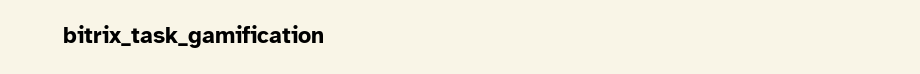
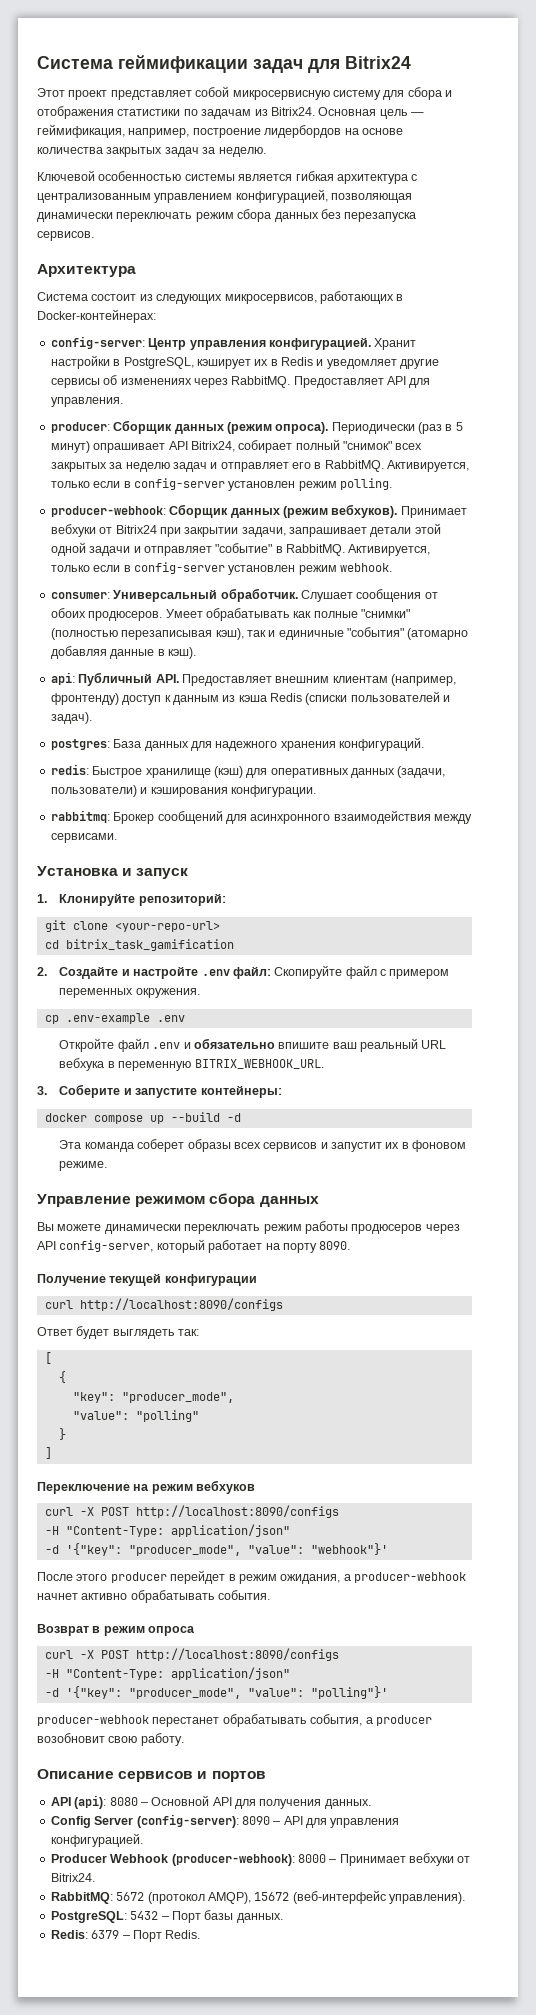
[63,25,324,48] bitrix_task_gamification -> [37,55,411,73] [37,86,452,100] [37,106,424,119] [37,124,403,138] [37,147,266,157] [37,170,418,184] [37,189,413,203] [37,209,417,222] [37,231,94,241] [37,264,136,277] [37,291,404,304] [37,309,156,323] [50,336,417,350] [50,355,440,369] [50,375,431,388] [50,397,123,407] [50,420,463,434] [50,439,423,453] [50,460,470,472] [50,478,392,491] [50,504,467,518] [50,523,441,537] [50,542,431,556] [50,562,392,575] [50,588,438,602] [50,608,410,621] [50,627,469,640] [50,646,196,659] [50,672,456,686] [50,691,451,705] [50,712,92,724] [50,737,424,751] [50,764,446,778] [50,785,316,797] [50,810,472,824] [50,833,117,843] [37,866,189,879] [37,893,226,906] [44,920,220,932] [44,939,234,951] [37,965,450,979] [59,988,200,998] [44,1013,185,1024] [59,1038,447,1052] [59,1058,324,1071] [37,1084,282,1098] [44,1112,241,1124] [59,1139,467,1152] [59,1161,108,1171] [37,1193,319,1207] [37,1221,460,1234] [37,1239,351,1253] [37,1273,257,1286] [44,1298,283,1311] [37,1326,200,1339] [44,1352,52,1364] [58,1371,66,1383] [72,1392,234,1403] [72,1410,199,1422] [58,1428,66,1440] [44,1447,52,1459] [37,1480,256,1494] [44,1505,339,1518] [44,1524,290,1537] [44,1543,388,1556] [37,1570,466,1584] [37,1590,271,1603] [37,1624,196,1636] [44,1648,339,1661] [44,1667,290,1680] [44,1686,388,1699] [37,1714,432,1727] [37,1733,184,1746] [37,1769,266,1782] [50,1795,371,1809] [50,1814,400,1828] [50,1833,143,1847] [50,1853,471,1866] [50,1873,95,1882] [50,1890,465,1904] [50,1910,283,1923] [50,1930,201,1942] Система геймификации задач для Bitrix24 // Этот проект представляет собой микросервисную систему для сбора и отображения статистики по задачам из Bitrix24. Основная цель — геймификация, например, построение лидербордов на основе количества закрытых задач за неделю. // Ключевой особенностью системы является гибкая архитектура с централизованным управлением конфигурацией, позволяющая динамически переключать режим сбора данных без перезапуска сервисов. // Архитектура // Система состоит из следующих микросервисов, работающих в Docker-контейнерах: // config-server: Центр управления конфигурацией. Хранит настройки в PostgreSQL, кэширует их в Redis и уведомляет другие сервисы об изменениях через RabbitMQ. Предоставляет API для управления. // producer: Сборщик данных (режим опроса). Периодически (раз в 5 минут) опрашивает API Bitrix24, собирает полный "снимок" всех закрытых за неделю задач и отправляет его в RabbitMQ. Активируется, только если в config-server установлен режим polling. // producer-webhook: Сборщик данных (режим вебхуков). Принимает вебхуки от Bitrix24 при закрытии задачи, запрашивает детали этой одной задачи и отправляет "событие" в RabbitMQ. Активируется, только если в config-server установлен режим webhook. // consumer: Универсальный обработчик. Слушает сообщения от обоих продюсеров. Умеет обрабатывать как полные "снимки" (полностью перезаписывая кэш), так и единичные "события" (атомарно добавляя данные в кэш). // api: Публичный API. Предоставляет внешним клиентам (например, фронтенду) доступ к данным из кэша Redis (списки пользователей и задач). // postgres: База данных для надежного хранения конфигураций. // redis: Быстрое хранилище (кэш) для оперативных данных (задачи, пользователи) и кэширования конфигурации. // rabbitmq: Брокер сообщений для асинхронного взаимодействия между сервисами. // Установка и запуск // 1. Клонируйте репозиторий: // git clone <your-repo-url> // cd bitrix_task_gamification // 2. Создайте и настройте .env файл: Скопируйте файл с примером переменных окружения. // cp .env-example .env // Откройте файл .env и обязательно впишите ваш реальный URL вебхука в переменную BITRIX_WEBHOOK_URL. // 3. Соберите и запустите контейнеры: // docker compose up --build -d // Эта команда соберет образы всех сервисов и запустит их в фоновом режиме. // Управление режимом сбора данных // Вы можете динамически переключать режим работы продюсеров через API config-server, который работает на порту 8090. // Получение текущей конфигурации // curl http://localhost:8090/configs // Ответ будет выглядеть так: // [ // { // "key": "producer_mode", // "value": "polling" // } // ] // Переключение на режим вебхуков // curl -X POST http://localhost:8090/configs // -H "Content-Type: application/json" // -d '{"key": "producer_mode", "value": "webhook"}' // После этого producer перейдет в режим ожидания, а producer-webhook начнет активно обрабатывать события. // Возврат в режим опроса // curl -X POST http://localhost:8090/configs // -H "Content-Type: application/json" // -d '{"key": "producer_mode", "value": "polling"}' // producer-webhook перестанет обрабатывать события, а producer возобновит свою работу. // Описание сервисов и портов // API (api): 8080 – Основной API для получения данных. // Config Server (config-server): 8090 – API для управления конфигурацией. // Producer Webhook (producer-webhook): 8000 – Принимает вебхуки от Bitrix24. // RabbitMQ: 5672 (протокол AMQP), 15672 (веб-интерфейс управления). // PostgreSQL: 5432 – Порт базы данных. // Redis: 6379 – Порт Redis.

